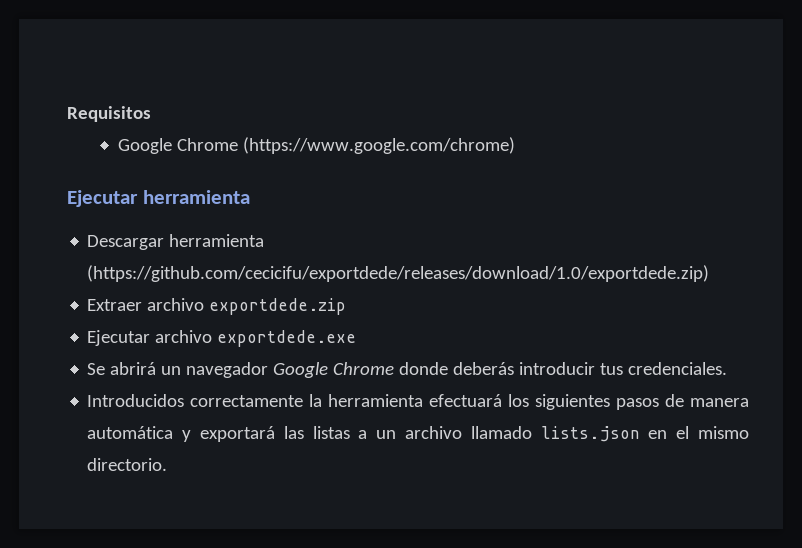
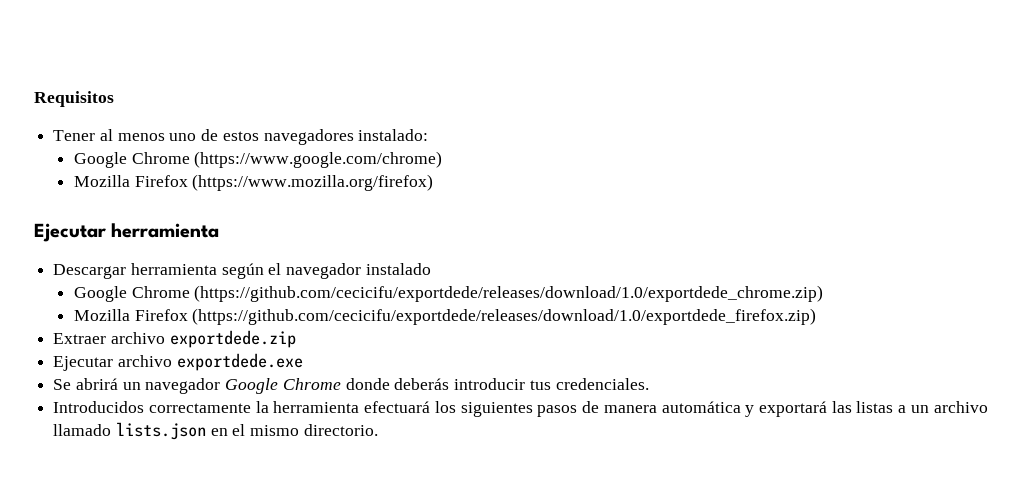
(151, 114) none -> [53,129,429,145] // Tener al menos uno de estos navegadores instalado:
(515, 145) none -> [73,174,434,191] // Mozilla Firefox (https://www.mozilla.org/firefox)
[87,265,710,282] (https://github.com/cecicifu/exportdede/releases/download/1.0/exportdede.zip) -> [221,263,431,279] [73,285,824,302] [73,308,817,325] según el navegador instalado // Google Chrome (https://github.com/cecicifu/exportdede/releases/download/1.0/exportdede_chrome.zip) // Mozilla Firefox (https://github.com/cecicifu/exportdede/releases/download/1.0/exportdede_firefox.zip)

